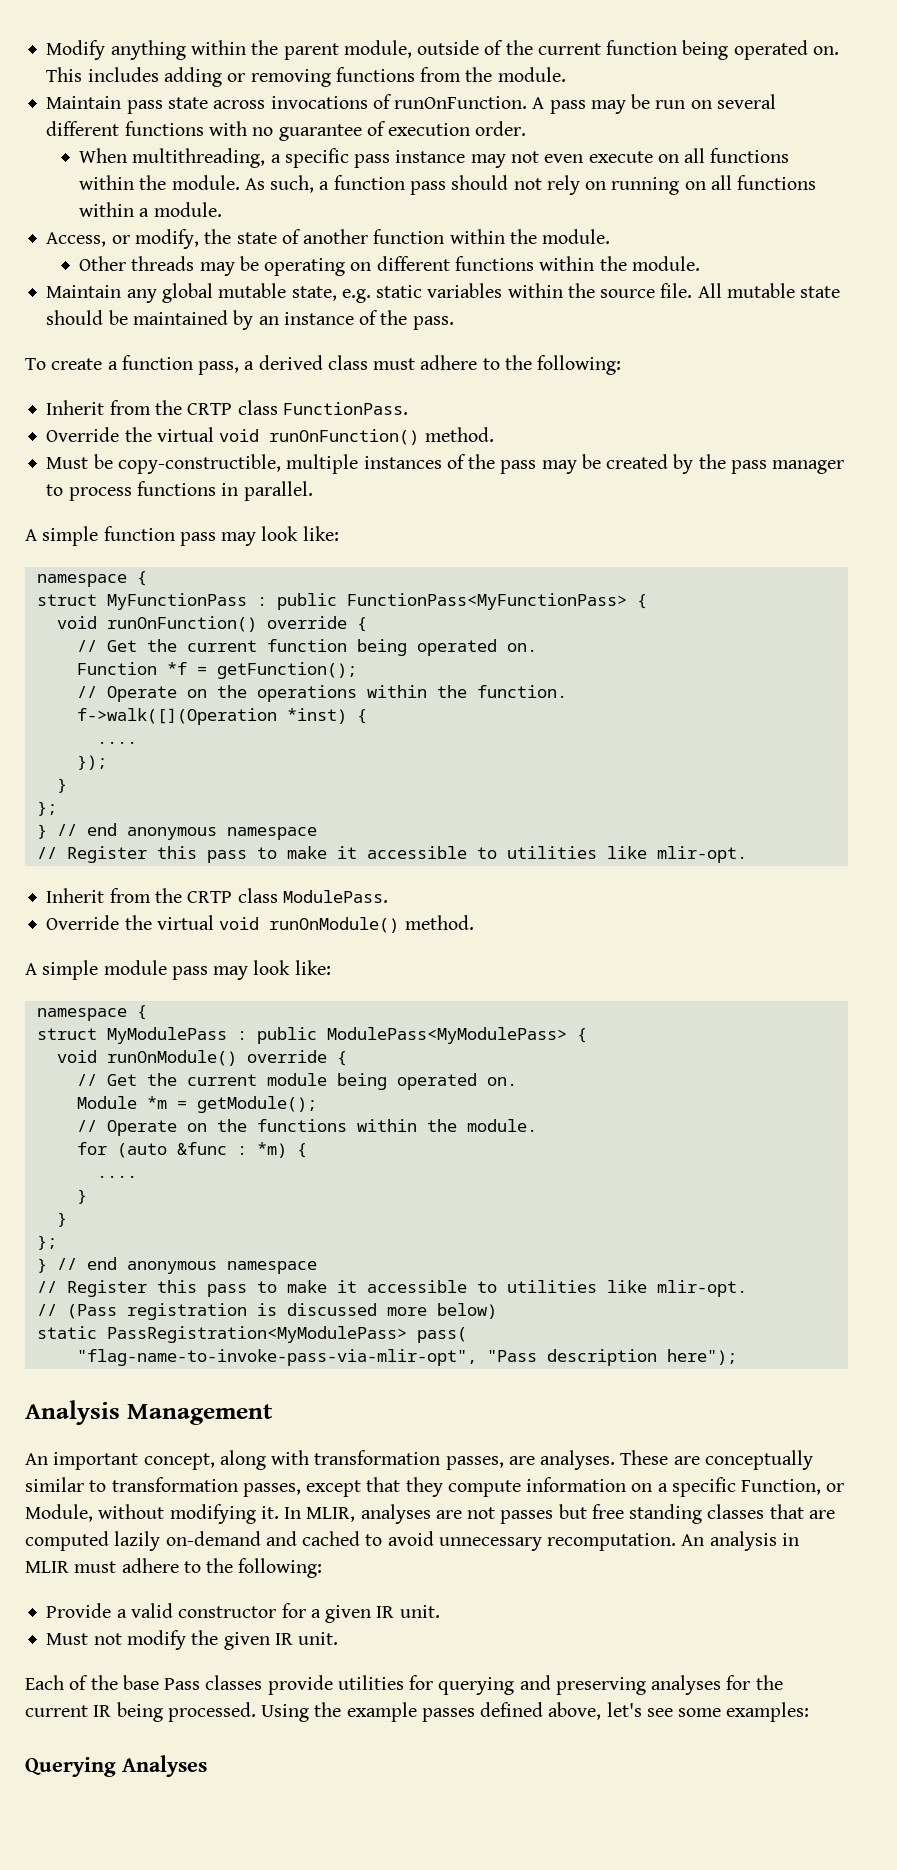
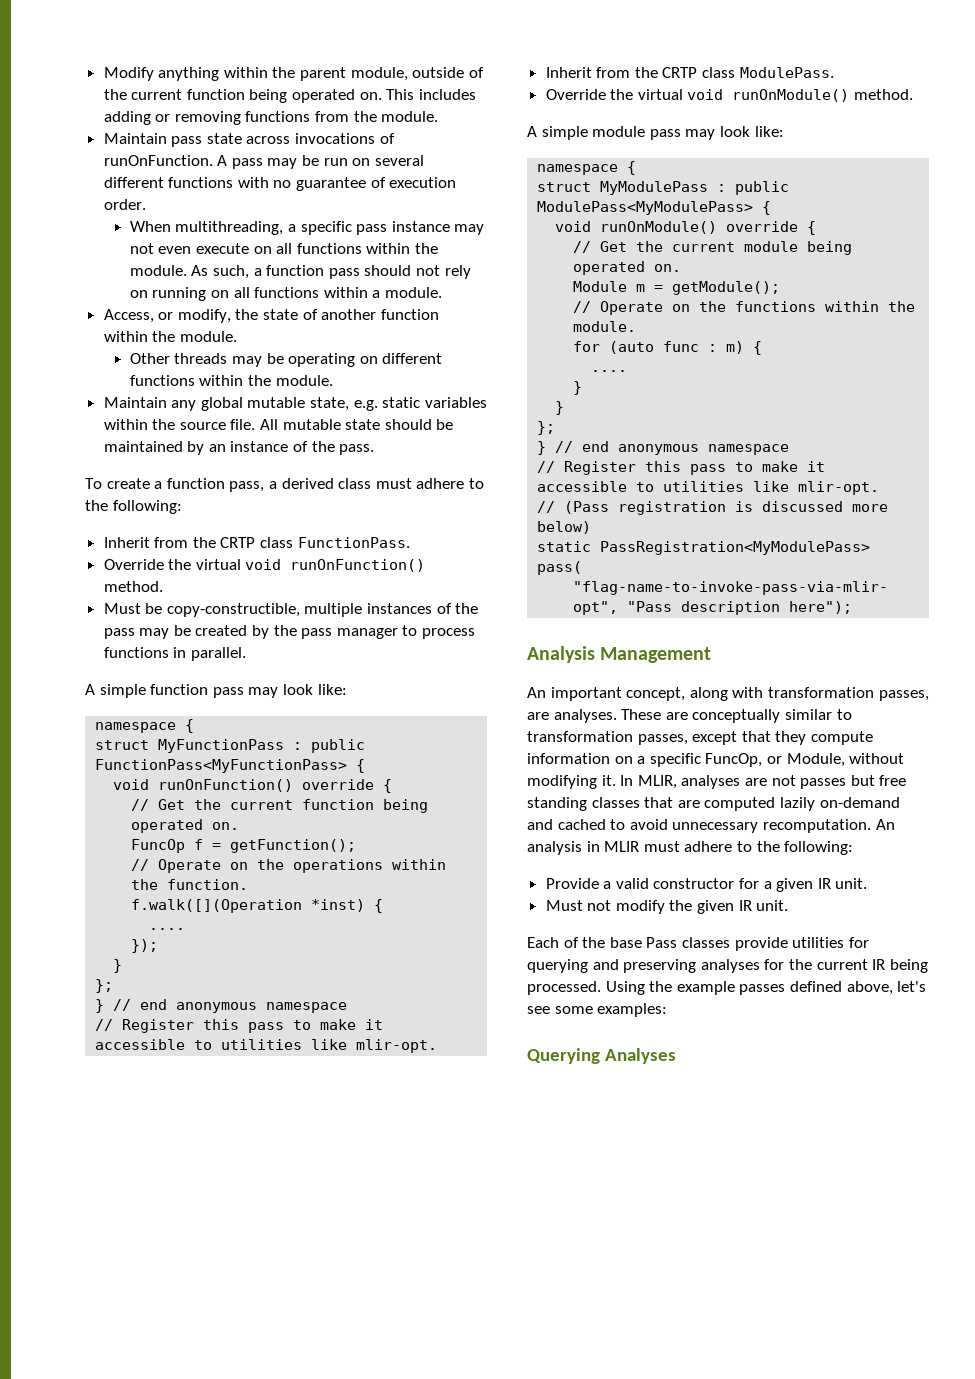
[76,662,187,675] Function *f -> [131,839,204,853] FuncOp f
[76,708,277,725] f->walk([](Operation -> [131,899,303,913] f.walk([](Operation
[146,1096,167,1109] *m -> [636,284,646,292] m
[176,1142,287,1158] &func : *m) -> [663,341,745,354] func : m)
[741,1479,822,1495] Function, -> [705,753,763,767] FuncOp,

